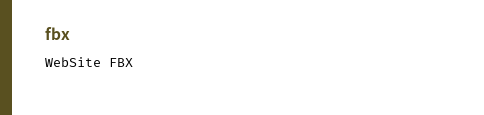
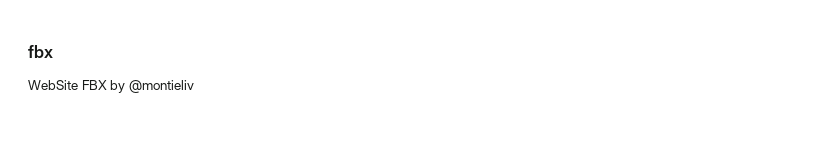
(133, 62) none -> [110,80,194,93] by @montieliv

